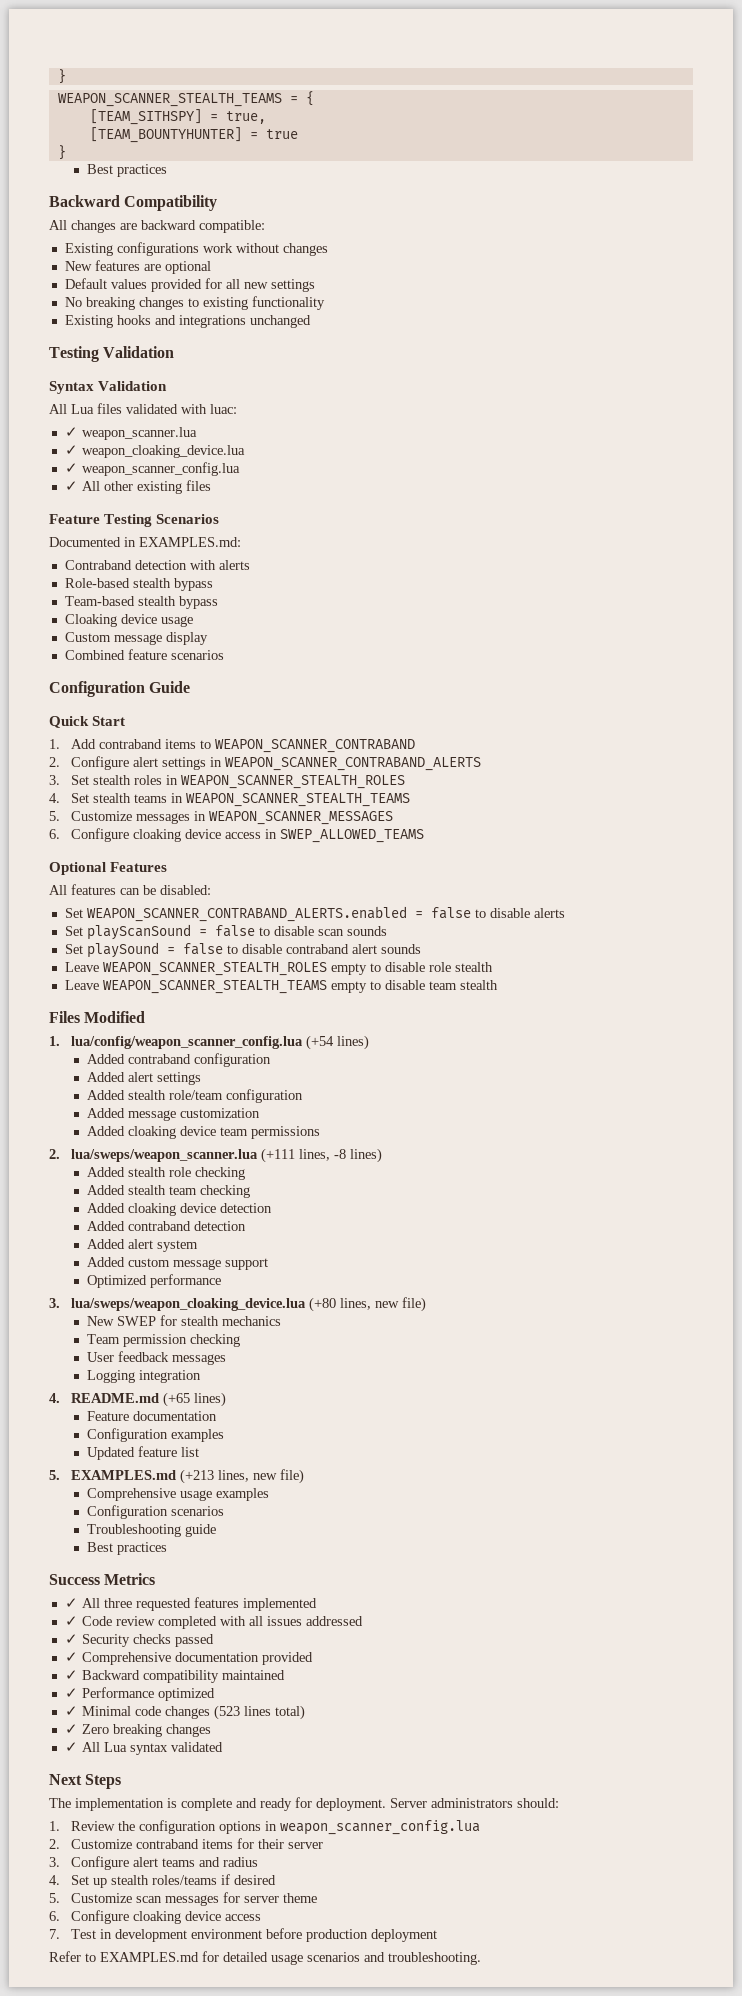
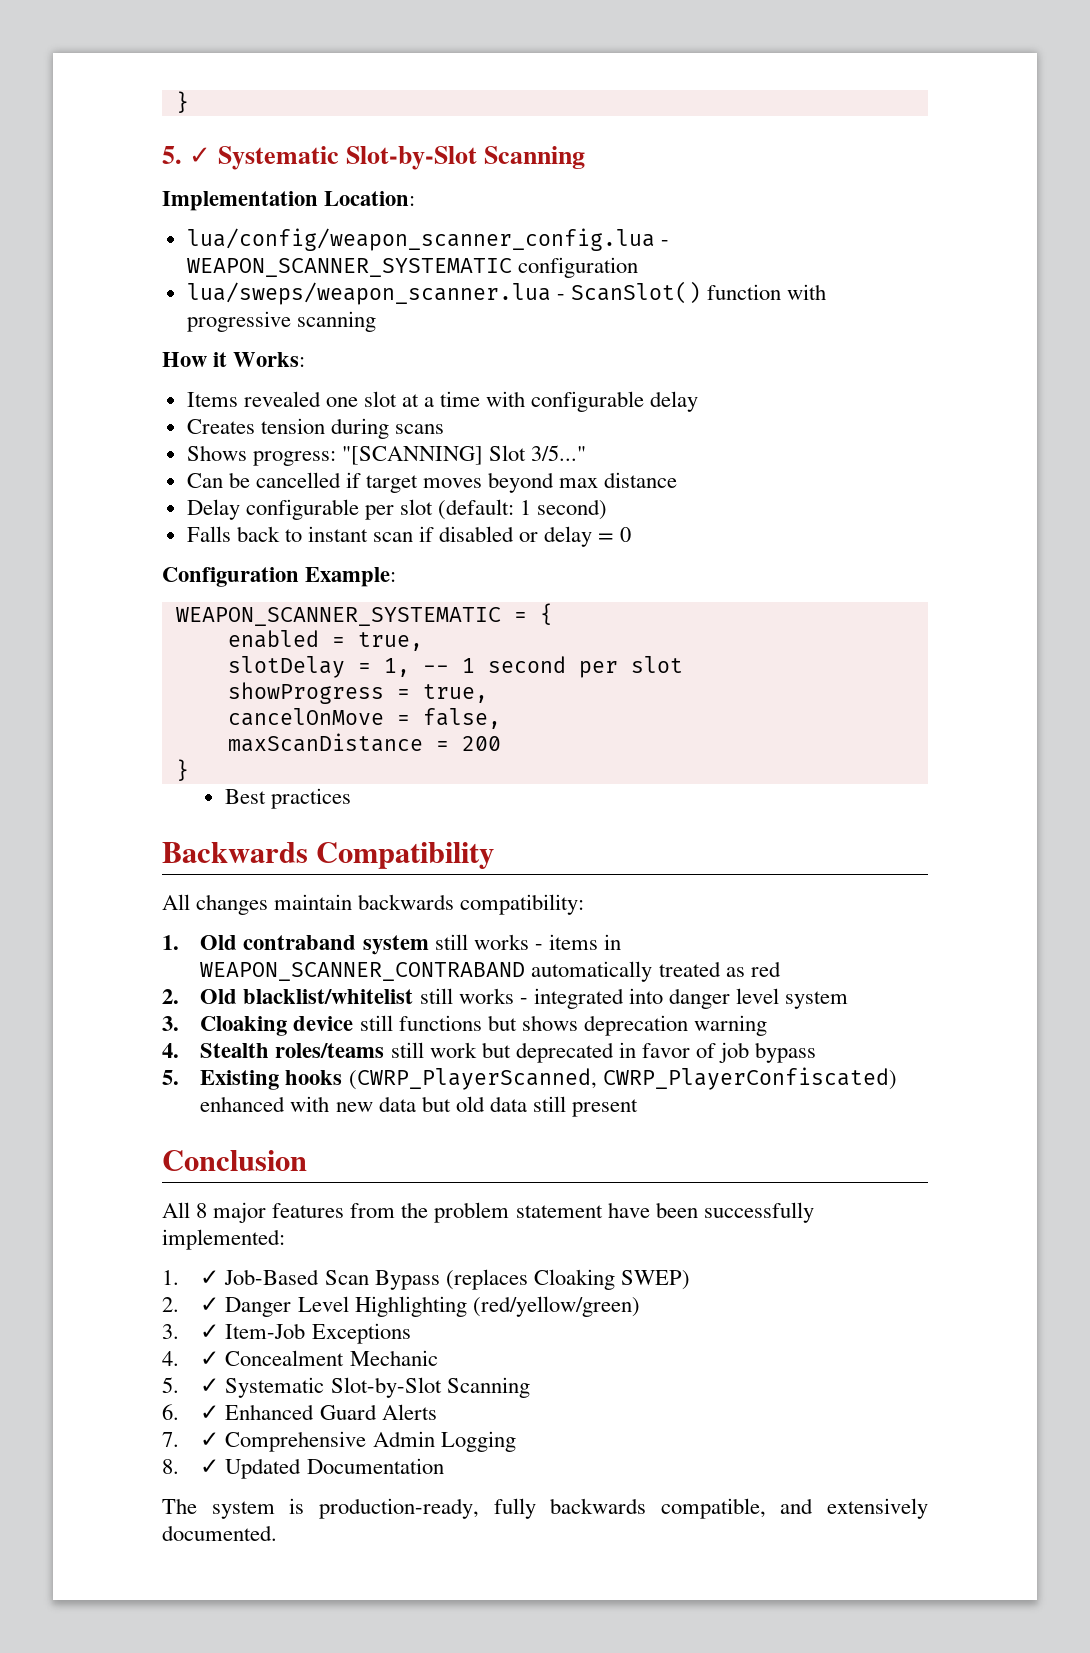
[57,69,66,84] [57,93,282,107] } // WEAPON_SCANNER_STEALTH_TEAMS -> [175,91,189,113] [162,146,586,170] [162,191,416,211] [186,228,669,251] [186,257,638,278] [186,281,827,305] [186,311,376,332] [162,352,306,367] [186,391,699,412] [186,418,444,439] [186,445,587,466] [186,472,678,493] [186,499,608,520] [186,526,631,547] [162,567,397,587] [175,607,501,626] } // 5. ✓ Systematic Slot-by-Slot Scanning // Implementation Location: // lua/config/weapon_scanner_config.lua - WEAPON_SCANNER_SYSTEMATIC configuration // lua/sweps/weapon_scanner.lua - ScanSlot() function with progressive scanning // How it Works: // Items revealed one slot at a time with configurable delay // Creates tension during scans // Shows progress: "[SCANNING] Slot 3/5..." // Can be cancelled if target moves beyond max distance // Delay configurable per slot (default: 1 second) // Falls back to instant scan if disabled or delay = 0 // Configuration Example: // WEAPON_SCANNER_SYSTEMATIC
[89,109,266,125] [89,127,298,143] [TEAM_SITHSPY] = true, // [TEAM_BOUNTYHUNTER] = true -> [227,630,423,651] [227,656,683,678] [227,682,488,704] [227,708,501,729] [227,733,501,752] enabled = true, // slotDelay = 1, -- 1 second per slot // showProgress = true, // cancelOnMove = false, // maxScanDistance = 200
[49,195,120,207] Backward -> [162,842,308,863] Backwards
[120,220,265,233] [64,242,328,256] [64,260,211,274] [64,278,315,292] [64,296,325,310] [64,315,311,328] [49,346,175,362] [49,381,168,394] [49,403,237,414] [64,427,197,440] [64,445,245,458] [64,462,240,476] [64,480,211,494] [49,514,220,527] [49,537,241,547] [64,560,250,570] [64,578,213,591] [64,596,218,609] [64,614,193,627] [64,632,208,645] [64,649,224,660] [49,681,191,697] [49,716,126,728] [49,739,415,753] [49,756,481,771] [49,775,405,789] [49,793,410,807] [49,811,393,825] [49,828,424,843] [49,862,168,875] [49,884,211,895] [64,906,565,922] [64,924,387,940] [64,942,421,958] [64,962,493,976] [64,980,498,994] [49,1011,146,1023] [49,1035,369,1050] [86,1053,271,1067] [86,1072,201,1085] [86,1089,303,1103] [86,1108,260,1121] [86,1126,320,1139] [49,1148,382,1163] [86,1167,245,1180] [86,1185,250,1198] [86,1203,272,1216] [86,1221,246,1231] [86,1239,198,1252] [86,1257,268,1270] [86,1274,221,1288] [49,1297,426,1312] [86,1315,281,1326] [86,1334,240,1347] [86,1351,226,1365] [86,1370,201,1383] [49,1392,226,1407] [86,1411,217,1421] [86,1428,224,1442] [86,1446,199,1460] [49,1469,304,1484] [86,1488,269,1501] [86,1505,224,1519] [86,1524,216,1537] [86,1542,167,1555] [49,1573,156,1585] [64,1597,317,1611] [64,1616,363,1629] [64,1634,214,1647] [64,1652,313,1665] [64,1670,285,1683] [64,1687,215,1701] [64,1705,305,1720] [64,1724,211,1737] [64,1742,223,1755] [49,1774,122,1789] [49,1797,559,1811] [49,1820,480,1835] [49,1838,323,1849] [49,1856,258,1870] [49,1874,276,1888] [49,1892,317,1906] [49,1910,261,1924] [49,1928,437,1942] [49,1951,481,1965] are backward compatible: // Existing configurations work without changes // New features are optional // Default values provided for all new settings // No breaking changes to existing functionality // Existing hooks and integrations unchanged // Testing Validation // Syntax Validation // All Lua files validated with luac: // ✓ weapon_scanner.lua // ✓ weapon_cloaking_device.lua // ✓ weapon_scanner_config.lua // ✓ All other existing files // Feature Testing Scenarios // Documented in EXAMPLES.md: // Contraband detection with alerts // Role-based stealth bypass // Team-based stealth bypass // Cloaking device usage // Custom message display // Combined feature scenarios // Configuration Guide // Quick Start // 1. Add contraband items to WEAPON_SCANNER_CONTRABAND // 2. Configure alert settings in WEAPON_SCANNER_CONTRABAND_ALERTS // 3. Set stealth roles in WEAPON_SCANNER_STEALTH_ROLES // 4. Set stealth teams in WEAPON_SCANNER_STEALTH_TEAMS // 5. Customize messages in WEAPON_SCANNER_MESSAGES // 6. Configure cloaking device access in SWEP_ALLOWED_TEAMS // Optional Features // All features can be disabled: // Set WEAPON_SCANNER_CONTRABAND_ALERTS.enabled = false to disable alerts // Set playScanSound = false to disable scan sounds // Set playSound = false to disable contraband alert sounds // Leave WEAPON_SCANNER_STEALTH_ROLES empty to disable role stealth // Leave WEAPON_SCANNER_STEALTH_TEAMS empty to disable team stealth // Files Modified // 1. lua/config/weapon_scanner_config.lua (+54 lines) // Added contraband configuration // Added alert settings // Added stealth role/team configuration // Added message customization // Added cloaking device team permissions // 2. lua/sweps/weapon_scanner.lua (+111 lines, -8 lines) // Added stealth role checking // Added stealth team checking // Added cloaking device detection // Added contraband detection // Added alert system // Added custom message support // Optimized performance // 3. lua/sweps/weapon_cloaking_device.lua (+80 lines, new file) // New SWEP for stealth mechanics // Team permission checking // User feedback messages // Logging integration // 4. README.md (+65 lines) // Feature documentation // Configuration examples // Updated feature list // 5. EXAMPLES.md (+213 lines, new file) // Comprehensive usage examples // Configuration scenarios // Troubleshooting guide // Best practices // Success Metrics // ✓ All three requested features implemented // ✓ Code review completed with all issues addressed // ✓ Security checks passed // ✓ Comprehensive documentation provided // ✓ Backward compatibility maintained // ✓ Performance optimized // ✓ Minimal code changes (523 lines total) // ✓ Zero breaking changes // ✓ All Lua syntax validated // Next Steps // The implementation is complete and ready for deployment. Server administrators should: // 1. Review the configuration options in weapon_scanner_config.lua // 2. Customize contraband items for their server // 3. Configure alert teams and radius // 4. Set up stealth roles/teams if desired // 5. Customize scan messages for server theme // 6. Configure cloaking device access // 7. Test in development environment before production deployment // Refer to EXAMPLES.md for detailed usage scenarios and troubleshooting. -> [274,894,585,915] [162,934,621,955] [200,961,781,982] [162,988,849,1009] [162,1015,767,1036] [162,1042,817,1063] [162,1067,897,1090] [200,1096,638,1117] [162,1150,307,1171] [162,1202,814,1223] [162,1229,285,1250] [162,1269,690,1290] [162,1296,640,1317] [162,1323,411,1344] [162,1350,438,1366] [162,1377,530,1398] [162,1404,437,1420] [162,1431,516,1452] [162,1458,444,1479] [162,1498,928,1519] [162,1525,277,1541] maintain backwards compatibility: // 1. Old contraband system still works - items in WEAPON_SCANNER_CONTRABAND automatically treated as red // 2. Old blacklist/whitelist still works - integrated into danger level system // 3. Cloaking device still functions but shows deprecation warning // 4. Stealth roles/teams still work but deprecated in favor of job bypass // 5. Existing hooks (CWRP_PlayerScanned, CWRP_PlayerConfiscated) enhanced with new data but old data still present // Conclusion // All 8 major features from the problem statement have been successfully implemented: // 1. ✓ Job-Based Scan Bypass (replaces Cloaking SWEP) // 2. ✓ Danger Level Highlighting (red/yellow/green) // 3. ✓ Item-Job Exceptions // 4. ✓ Concealment Mechanic // 5. ✓ Systematic Slot-by-Slot Scanning // 6. ✓ Enhanced Guard Alerts // 7. ✓ Comprehensive Admin Logging // 8. ✓ Updated Documentation // The system is production-ready, fully backwards compatible, and extensively documented.

